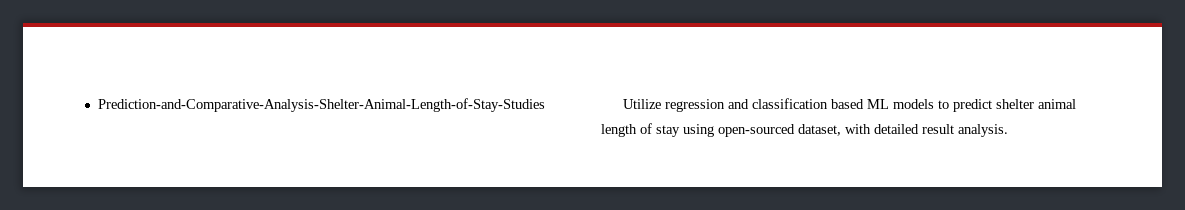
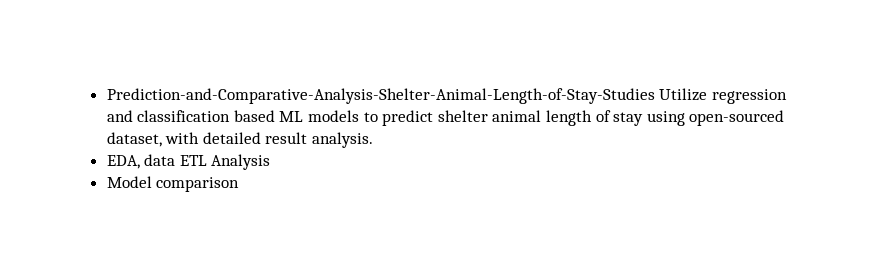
(545, 105) // -> (655, 96) none
(1008, 130) none -> [106,154,271,170] [106,176,240,192] // EDA, data ETL Analysis // Model comparison

